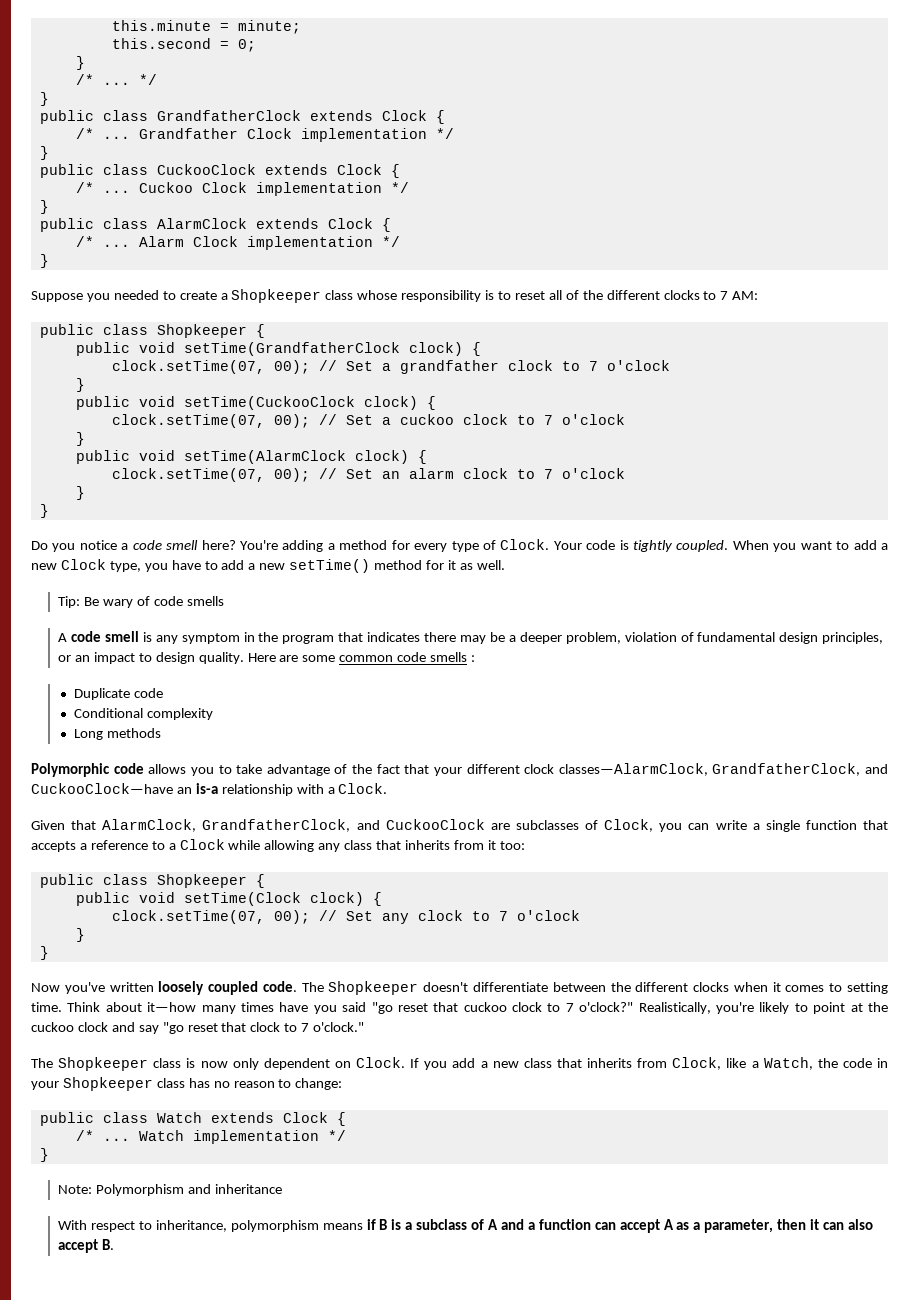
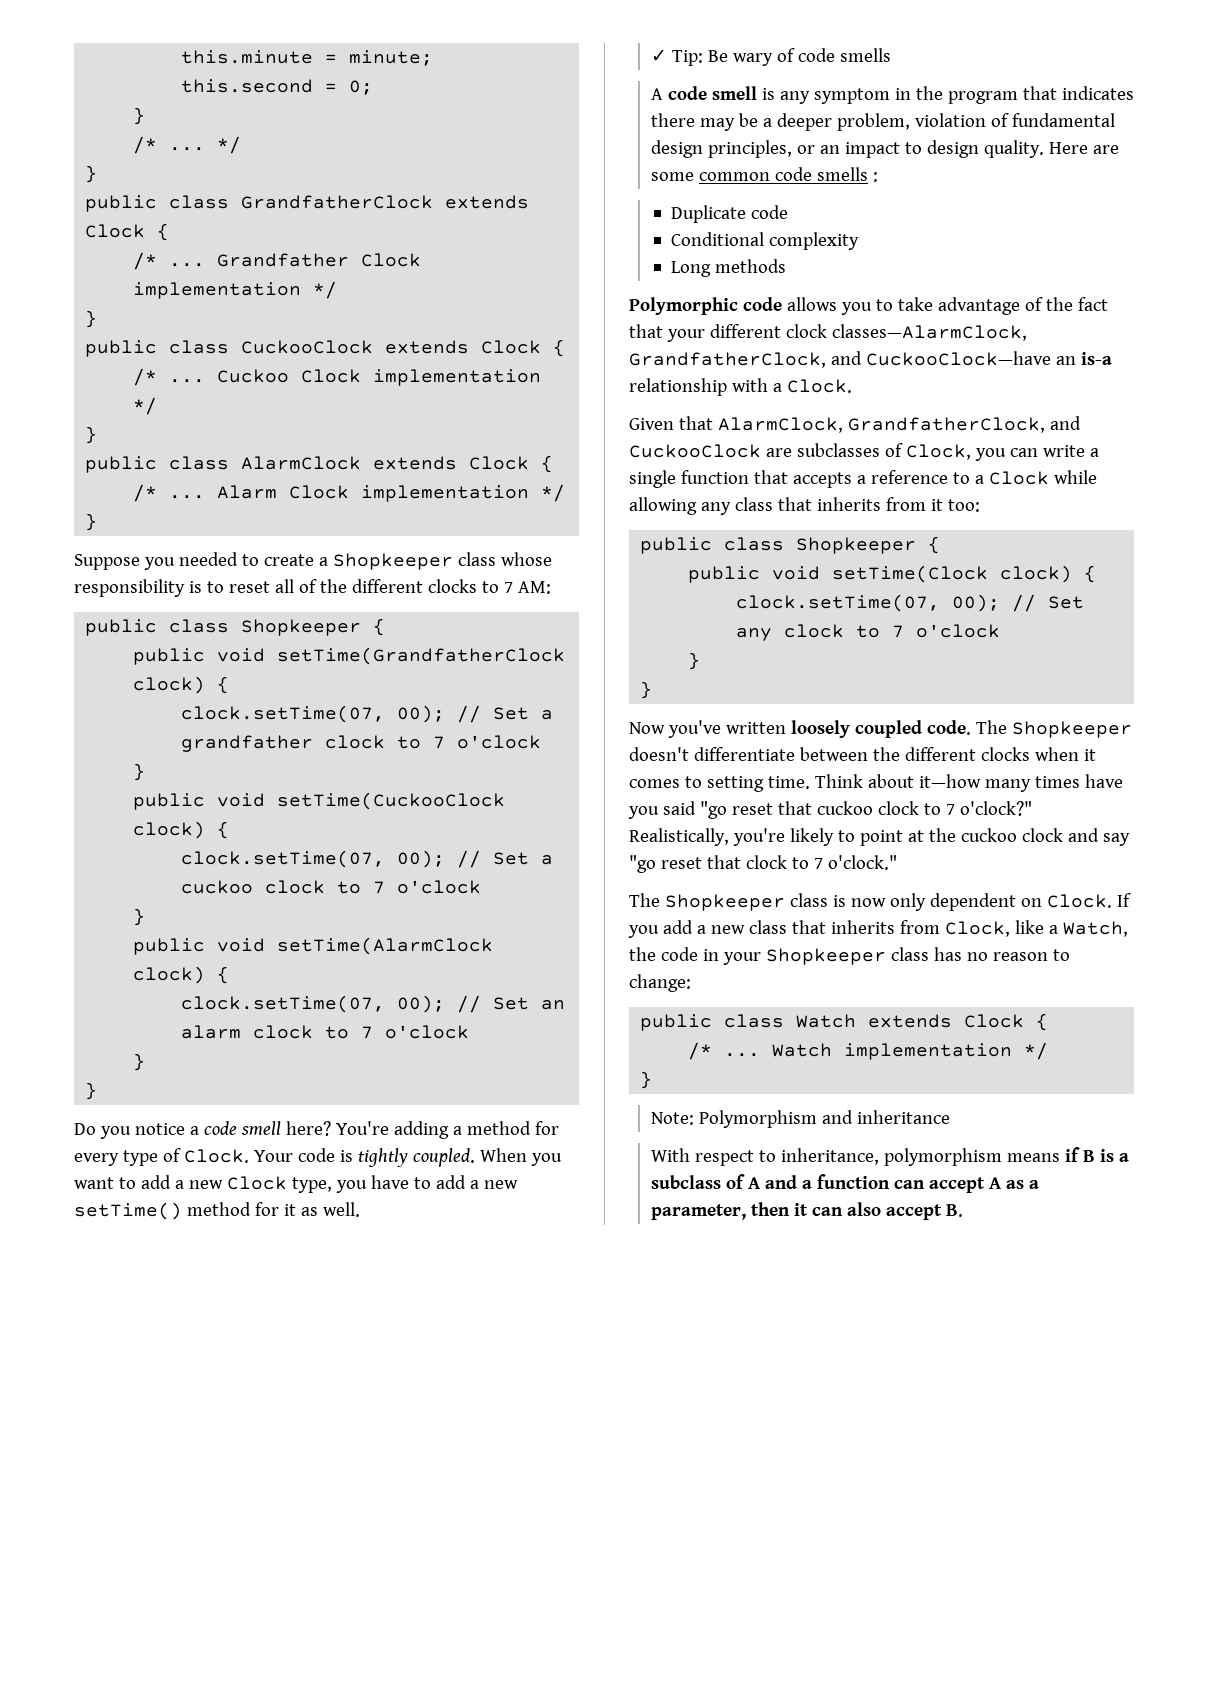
(505, 565) none -> [650,50,667,62] ✓

